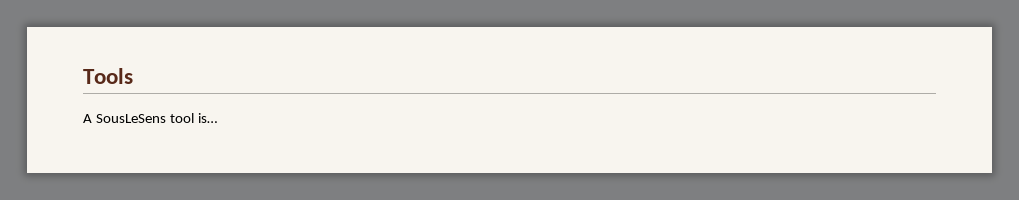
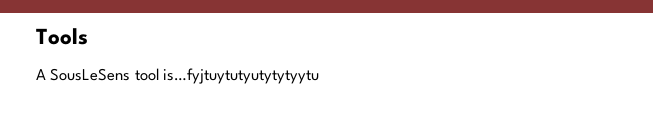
[197,113,217,123] is… -> [163,68,320,84] is…fyjtuytutyutytytyytu

